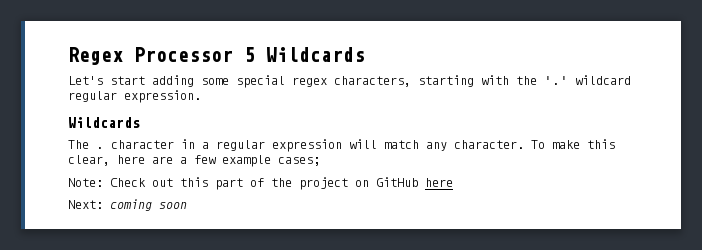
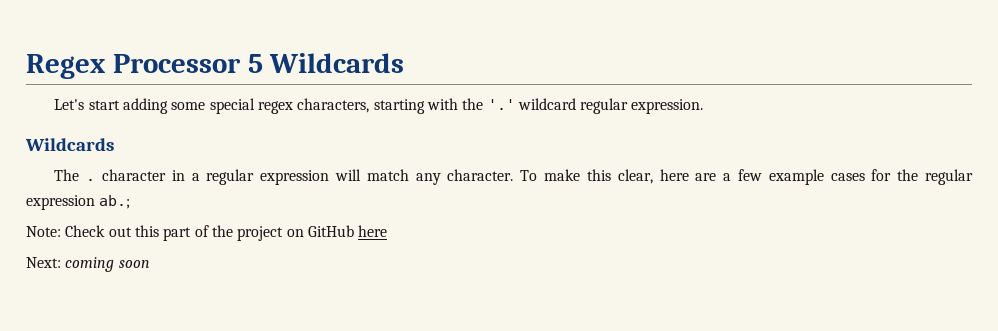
[278,157,320,166] cases; -> [830,169,974,185] [26,195,131,210] cases for the regular expression ab.;

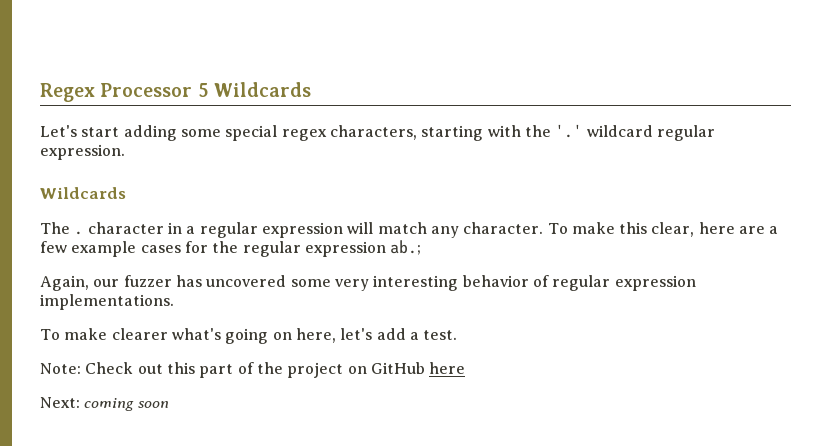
(131, 202) none -> [40,275,696,291] [40,294,174,310] [40,328,458,344] // Again, our fuzzer has uncovered some very interesting behavior of regular expression implementations. // To make clearer what's going on here, let's add a test.

